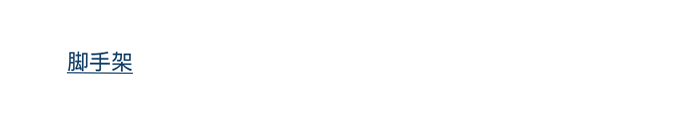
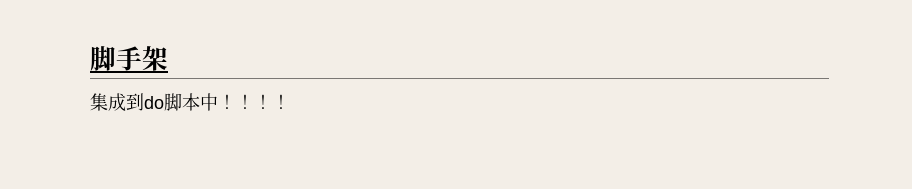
(134, 62) none -> [90,93,290,111] // 集成到do脚本中！！！！

